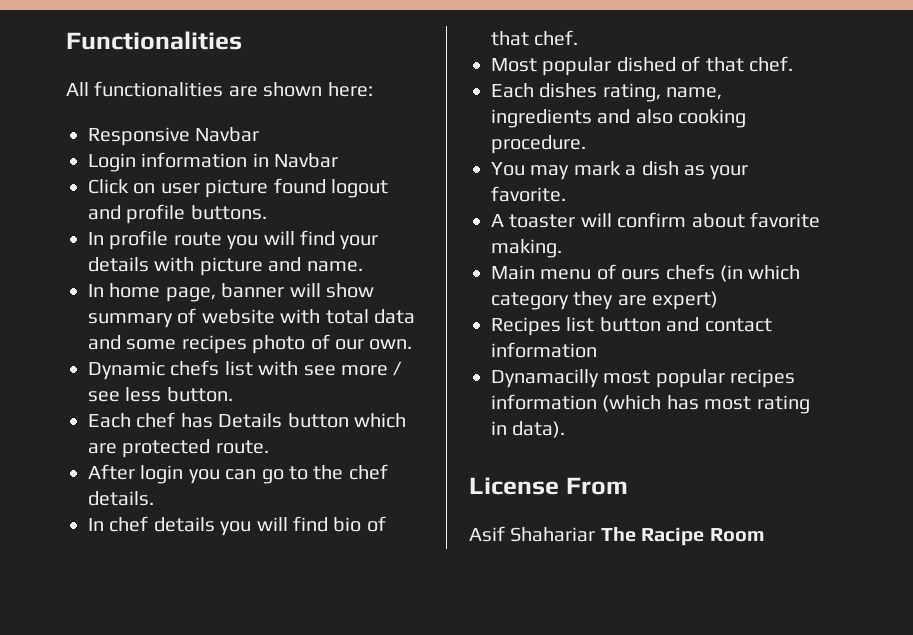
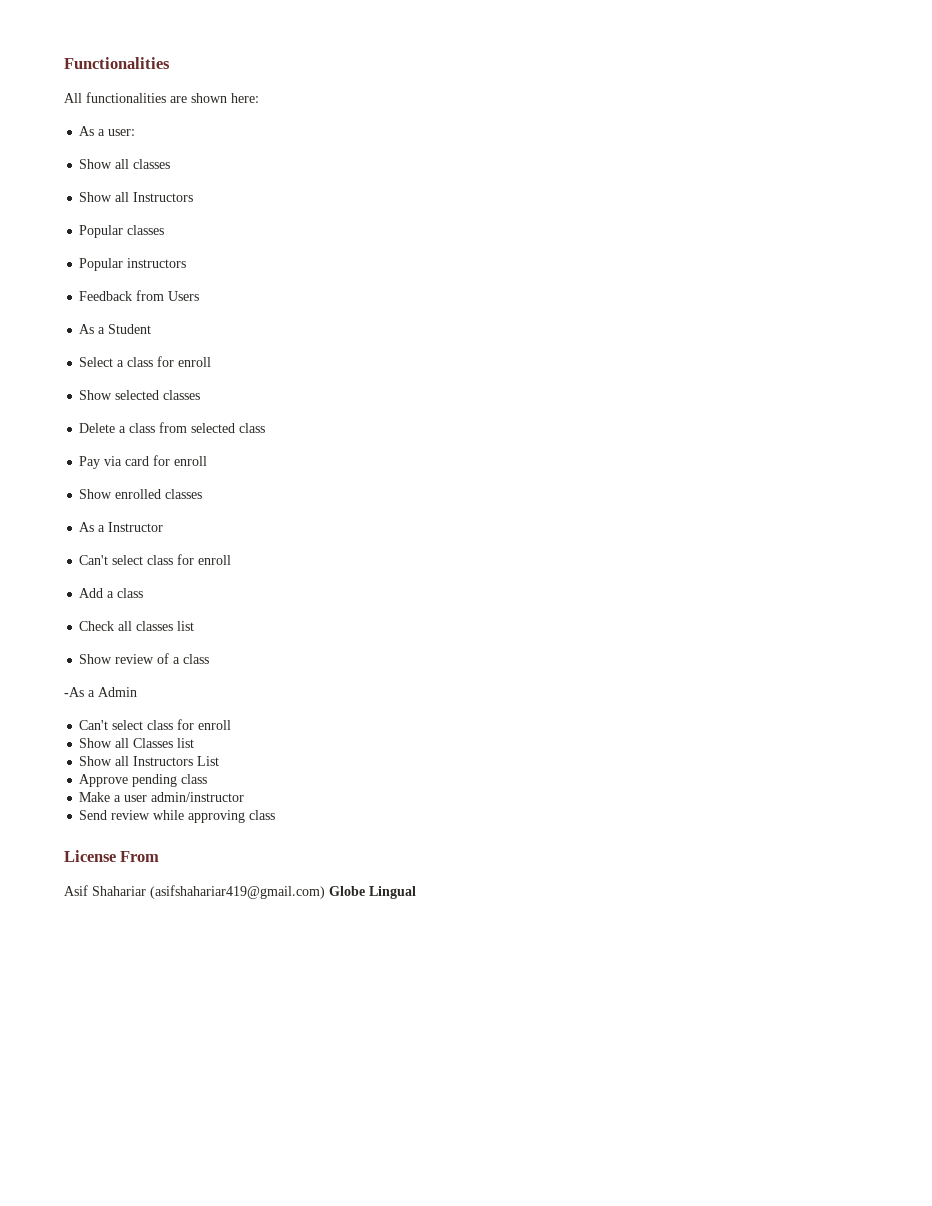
[88,127,260,146] [88,152,339,172] [88,178,388,198] [88,204,267,224] [88,230,379,250] [88,257,363,276] [88,283,374,302] [88,308,415,328] [88,334,413,354] [88,360,403,380] [88,387,233,402] [88,412,406,428] [88,439,269,458] [88,464,388,484] [88,491,154,506] [88,516,386,536] [491,30,579,46] [491,56,793,76] [491,83,723,102] [491,109,747,128] [491,135,586,154] [491,161,749,180] [491,186,566,202] [491,212,820,228] [491,239,562,258] [491,264,801,282] [491,291,719,310] [491,317,772,336] [491,342,597,358] [491,369,796,388] [491,394,810,414] [491,421,566,438] Responsive Navbar // Login information in Navbar // Click on user picture found logout and profile buttons. // In profile route you will find your details with picture and name. // In home page, banner will show summary of website with total data and some recipes photo of our own. // Dynamic chefs list with see more / see less button. // Each chef has Details button which are protected route. // After login you can go to the chef details. // In chef details you will find bio of that chef. // Most popular dished of that chef. // Each dishes rating, name, ingredients and also cooking procedure. // You may mark a dish as your favorite. // A toaster will confirm about favorite making. // Main menu of ours chefs (in which category they are expert) // Recipes list button and contact information // Dynamacilly most popular recipes information (which has most rating in data). -> [79,126,136,136] [79,159,171,169] [79,192,194,202] [79,225,165,238] [79,258,187,271] [79,290,200,301] [79,324,152,334] [79,356,212,367] [79,390,201,400] [79,422,266,433] [79,455,208,469] [79,489,203,499] [79,522,164,532] [79,554,232,565] [79,588,144,598] [79,621,195,631] [79,653,210,664] [64,687,137,697] [79,719,232,730] [79,738,195,748] [79,756,220,766] [79,774,208,787] [79,792,245,802] [79,810,276,823] As a user: // Show all classes // Show all Instructors // Popular classes // Popular instructors // Feedback from Users // As a Student // Select a class for enroll // Show selected classes // Delete a class from selected class // Pay via card for enroll // Show enrolled classes // As a Instructor // Can't select class for enroll // Add a class // Check all classes list // Show review of a class // -As a Admin // Can't select class for enroll // Show all Classes list // Show all Instructors List // Approve pending class // Make a user admin/instructor // Send review while approving class
[600,527,765,546] The Racipe Room -> [150,885,416,899] (asifshahariar419@gmail.com) Globe Lingual

